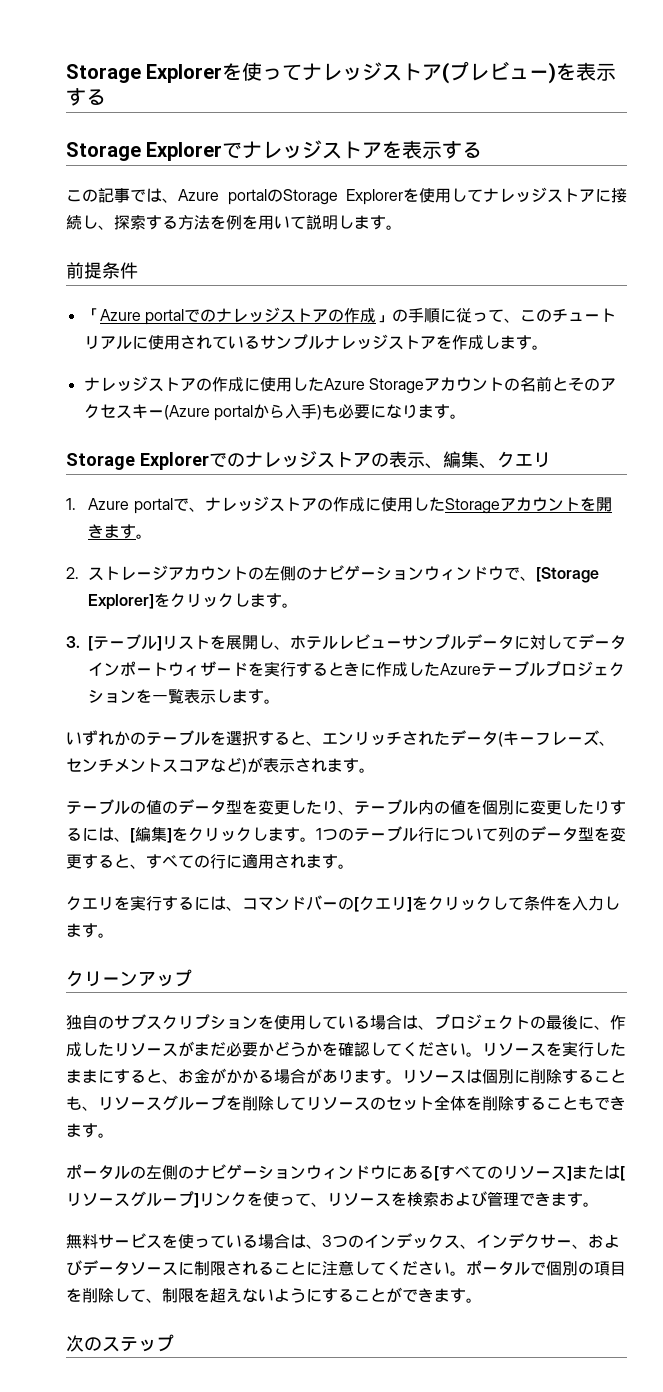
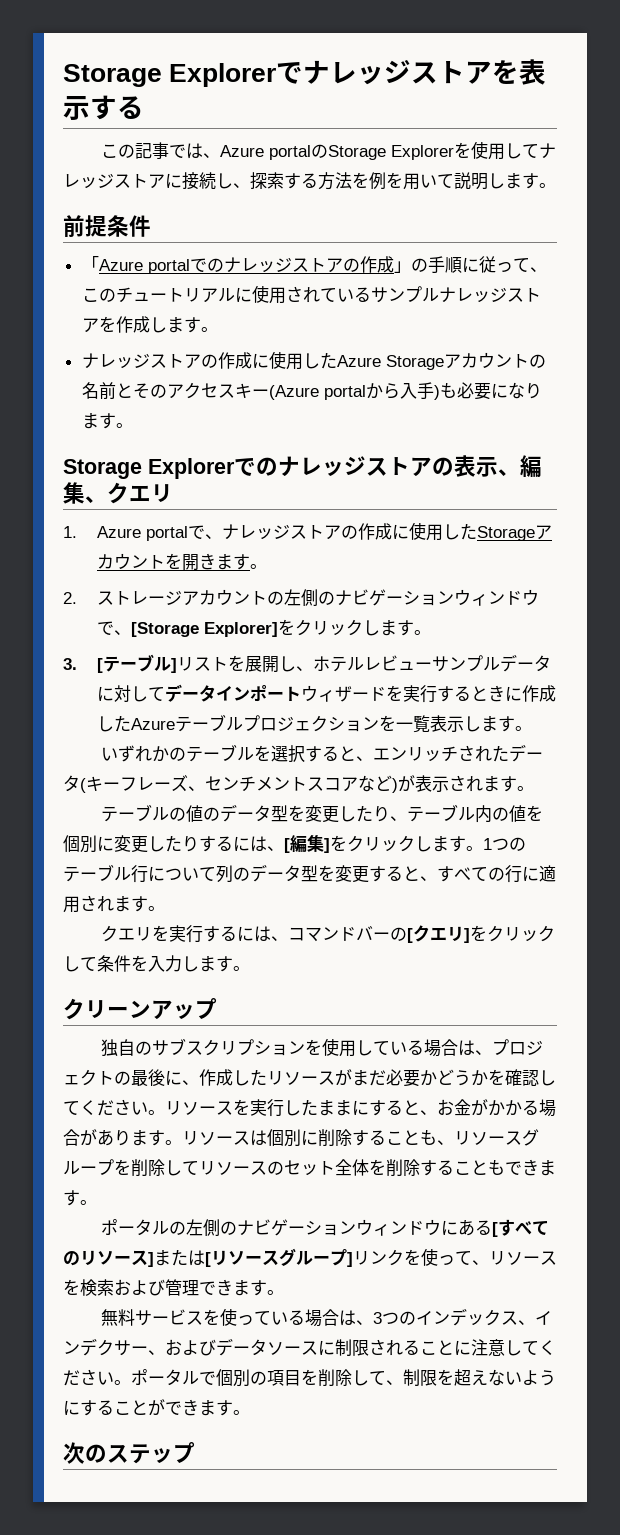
[66,61,617,84] [66,88,106,106] [66,142,223,161] Storage Explorerを使ってナレッジストア(プレビュー)を表示する // Storage Explorer -> [63,63,277,87] Storage Explorer

